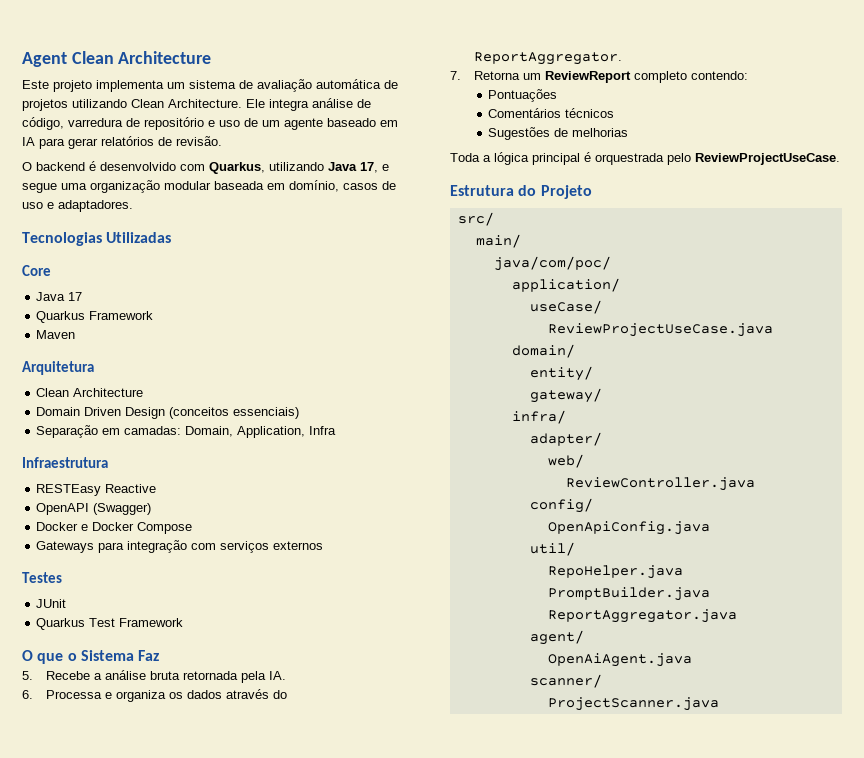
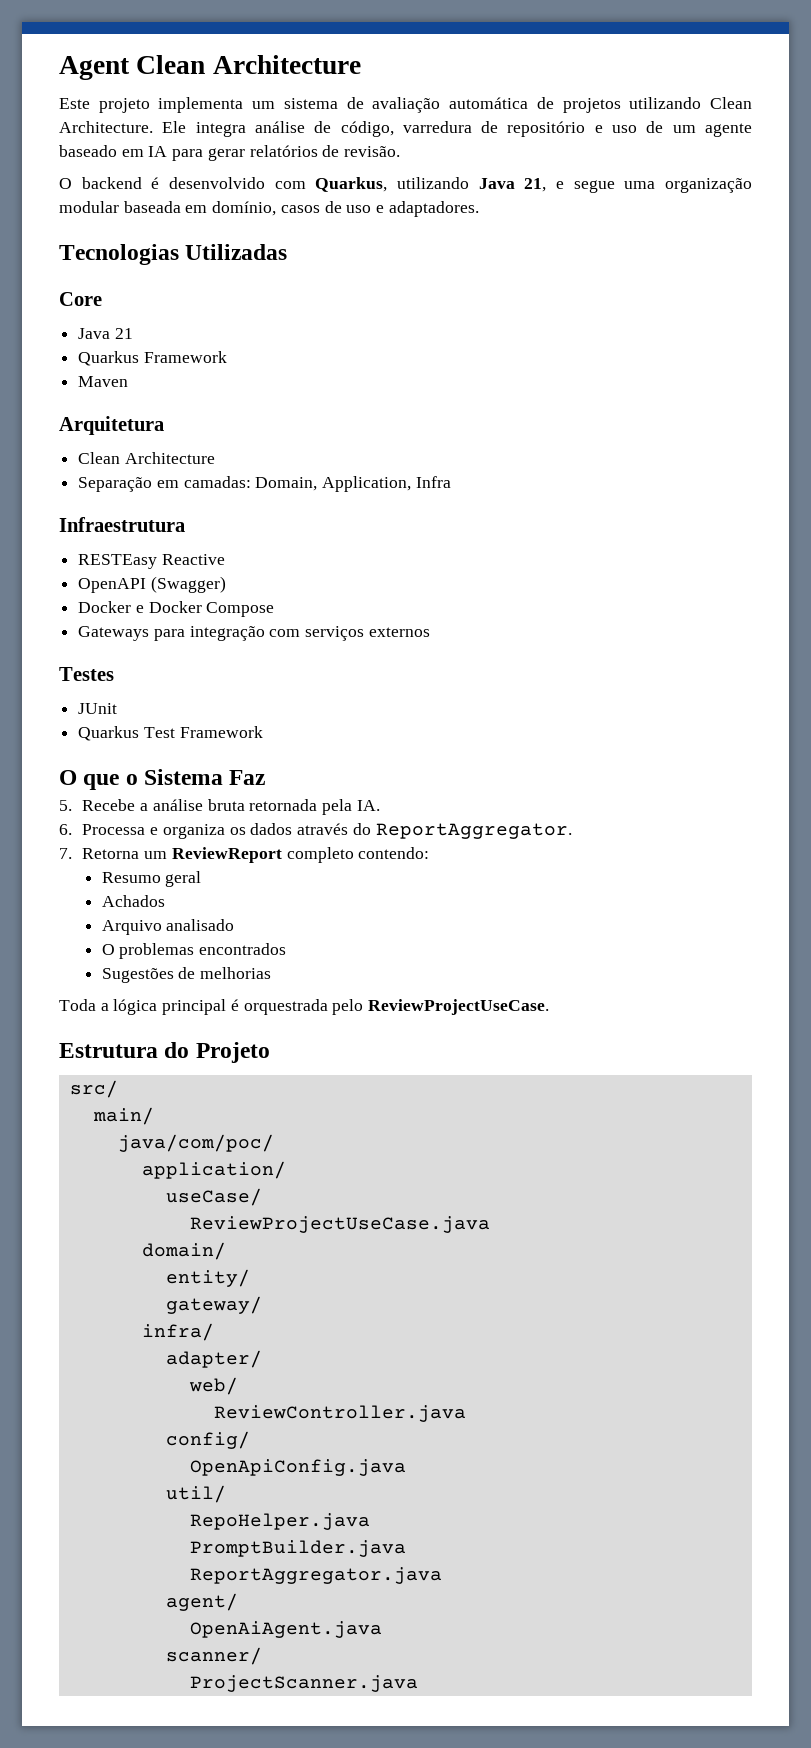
[360,162,378,173] 17, -> [524,178,547,192] 21,
[68,292,83,301] 17 -> [114,328,133,339] 21
[36,407,300,419] // Domain Driven Design (conceitos essenciais) -> (215, 458) none
[488,89,558,102] [488,108,615,118] Pontuações // Comentários técnicos -> [101,871,202,887] [101,895,165,907] [101,919,235,935] [101,943,287,959] Resumo geral // Achados // Arquivo analisado // O problemas encontrados

